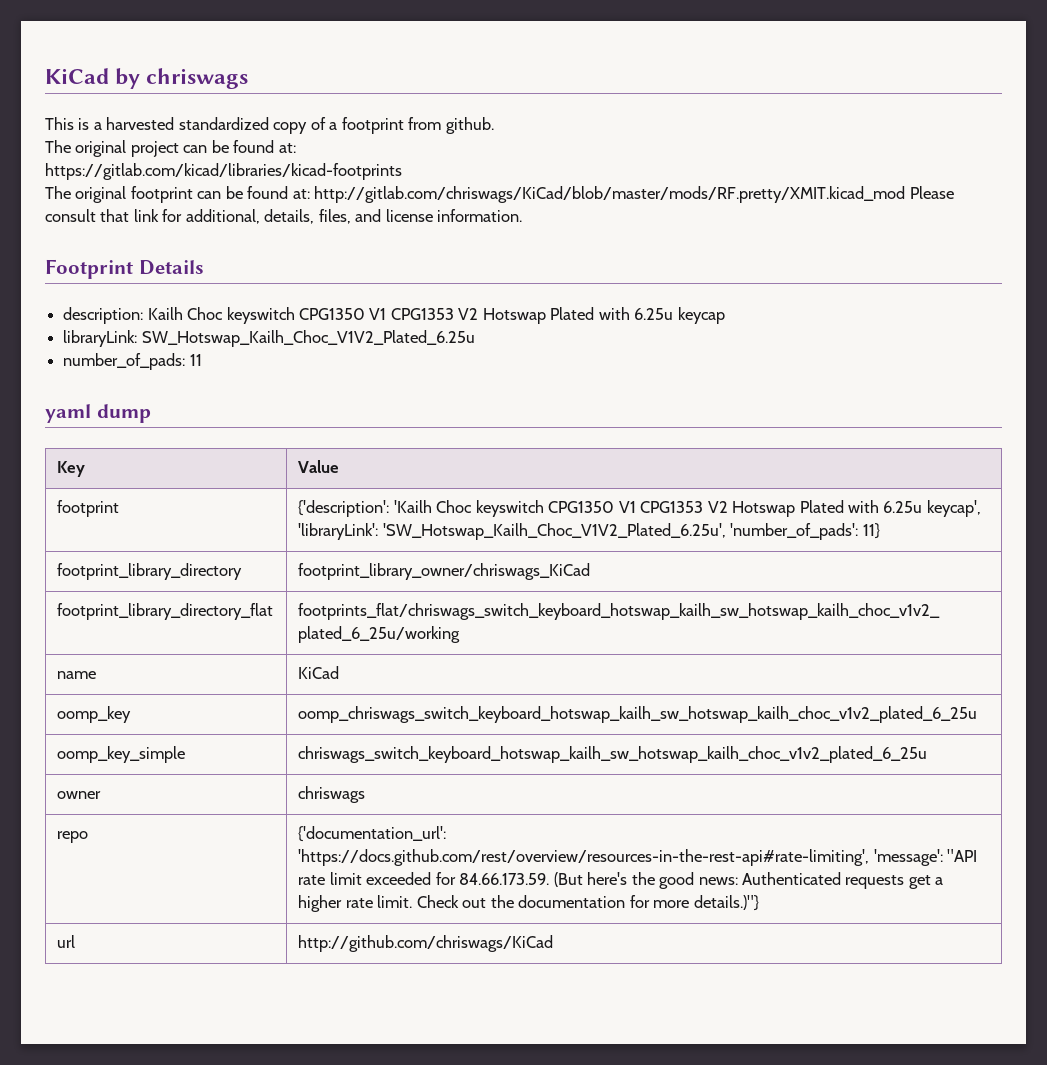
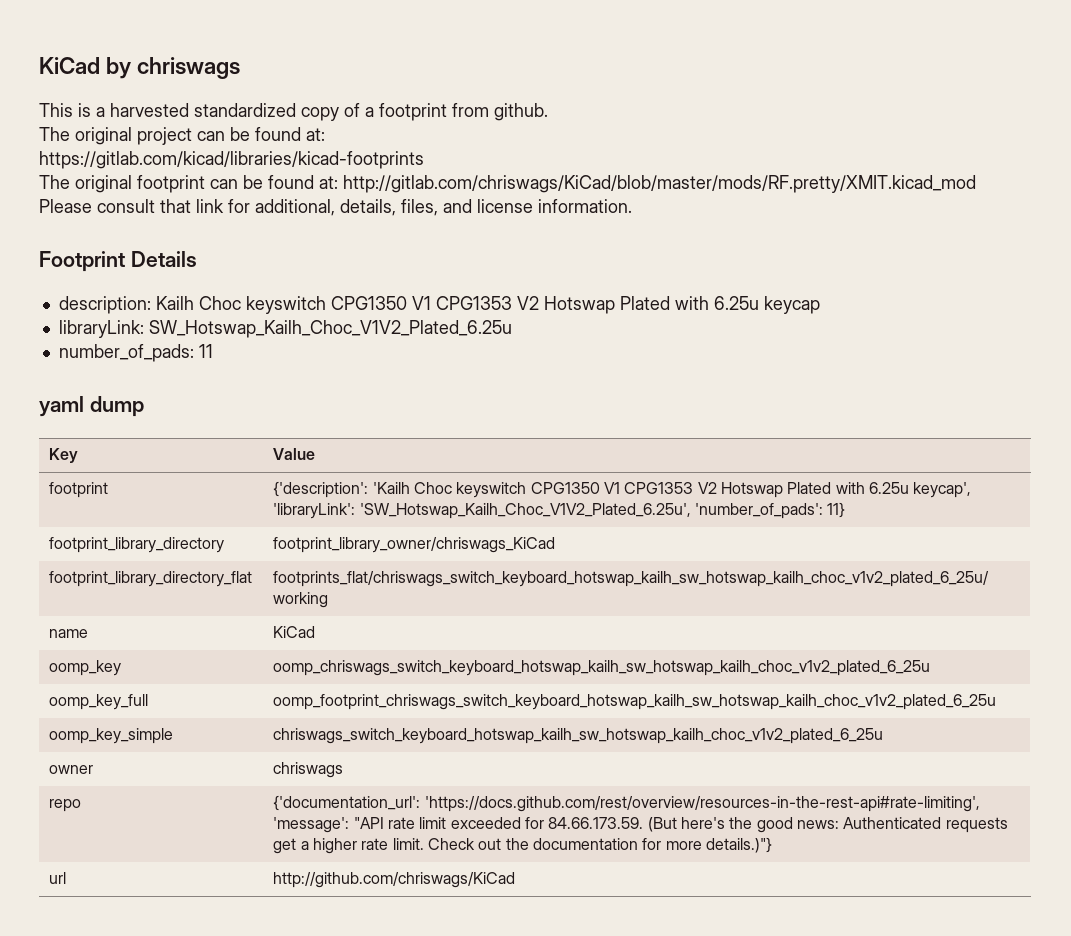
(978, 714) none -> [49,694,149,710] [273,694,997,710] // oomp_key_full | oomp_footprint_chriswags_switch_keyboard_hotswap_kailh_sw_hotswap_kailh_choc_v1v2_plated_6_25u

